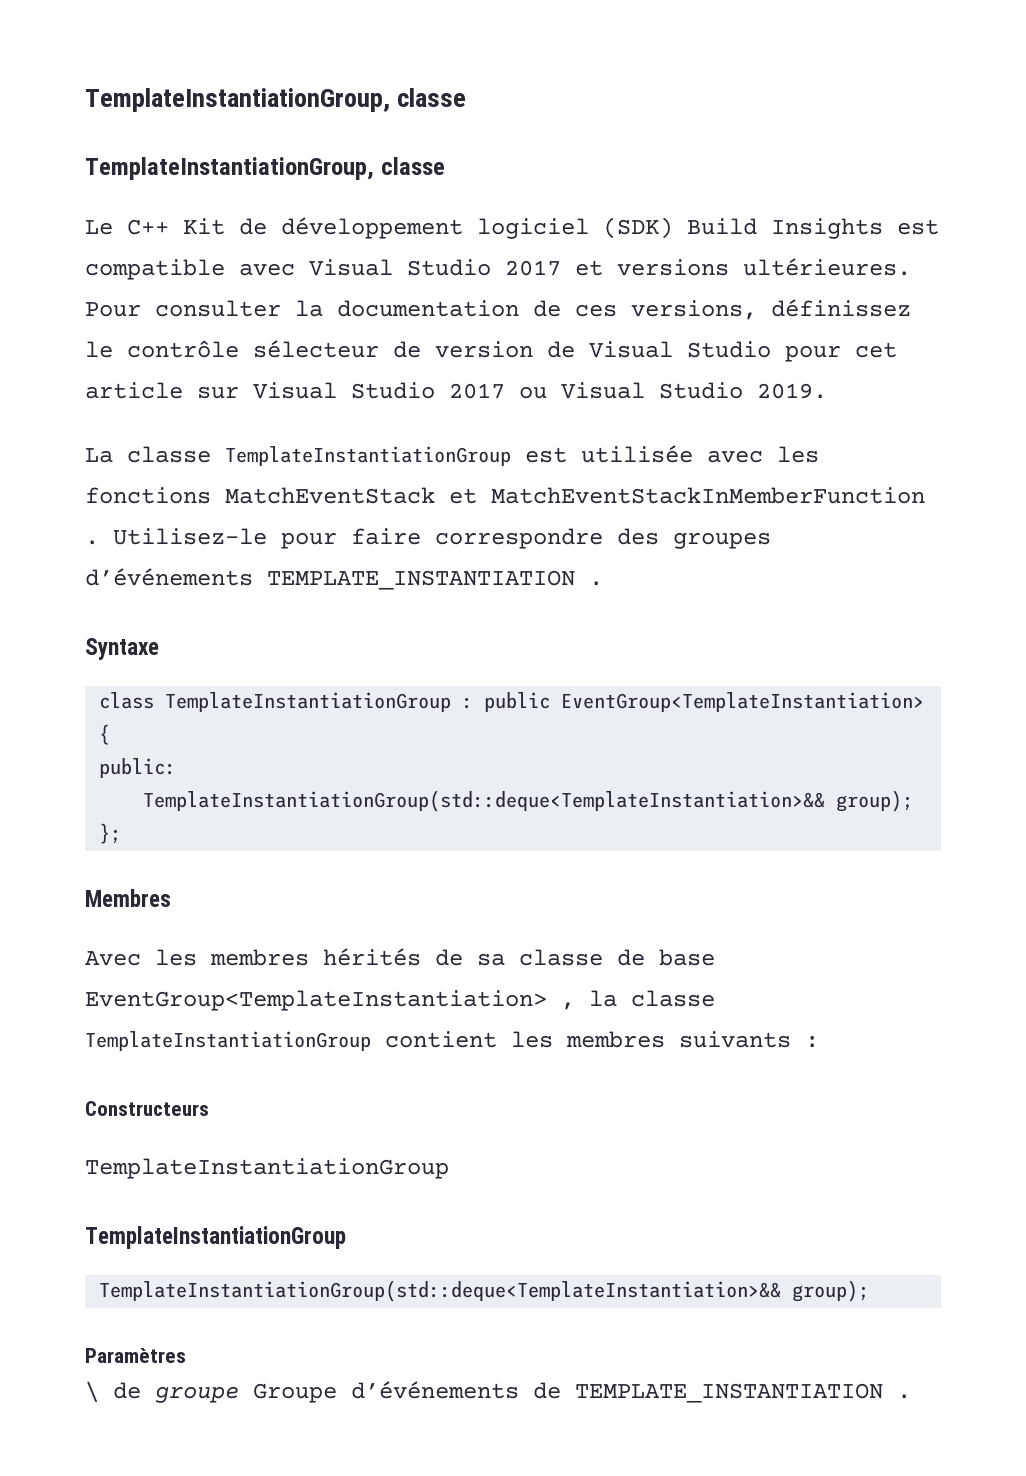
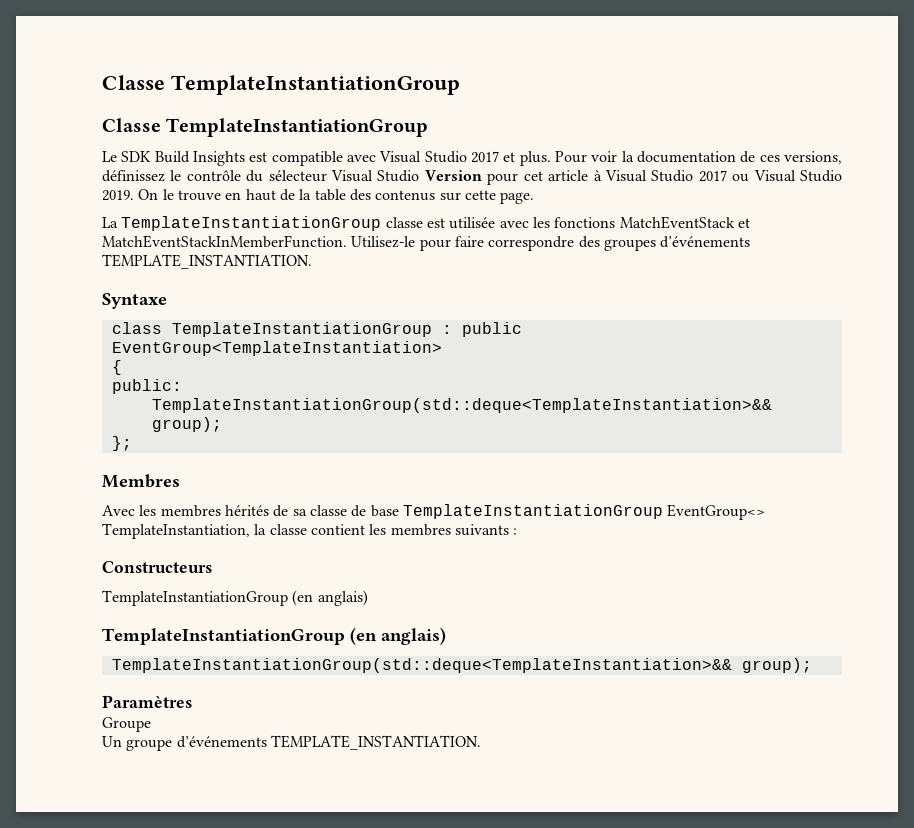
[85,88,467,112] [85,157,445,180] [85,217,673,239] TemplateInstantiationGroup, classe // TemplateInstantiationGroup, classe // Le C++ Kit de développement logiciel (SDK) -> [102,75,460,95] [102,118,429,137] [102,151,152,162] Classe TemplateInstantiationGroup // Classe TemplateInstantiationGroup // Le SDK
[617,258,911,276] [85,300,281,317] versions ultérieures. Pour consulter -> [519,151,618,166] plus. Pour voir
[253,340,771,358] sélecteur de version de Visual Studio -> [246,170,482,182] du sélecteur Visual Studio Version
[197,386,239,399] sur -> [593,170,602,181] à
(827, 391) none -> [138,189,535,204] On le trouve en haut de la table des contenus sur cette page.
[127,446,511,466] classe TemplateInstantiationGroup -> [121,216,423,231] TemplateInstantiationGroup classe
[491,487,925,504] [85,540,99,545] MatchEventStackInMemberFunction . -> [102,235,347,248] MatchEventStackInMemberFunction.
[267,570,603,590] TEMPLATE_INSTANTIATION . -> [102,254,312,269] TEMPLATE_INSTANTIATION.
[85,990,575,1011] EventGroup<TemplateInstantiation> , -> [402,504,766,520] [102,523,250,539] TemplateInstantiationGroup EventGroup<> TemplateInstantiation,
[85,1031,371,1051] TemplateInstantiationGroup -> (307, 529) none
[85,1226,346,1249] // TemplateInstantiationGroup -> [292,590,368,606] [102,627,446,645] (en anglais) // TemplateInstantiationGroup (en anglais)
[85,1381,911,1403] \ de groupe Groupe d’événements de TEMPLATE_INSTANTIATION . -> [102,717,151,732] [102,735,481,751] Groupe // Un groupe d’événements TEMPLATE_INSTANTIATION.

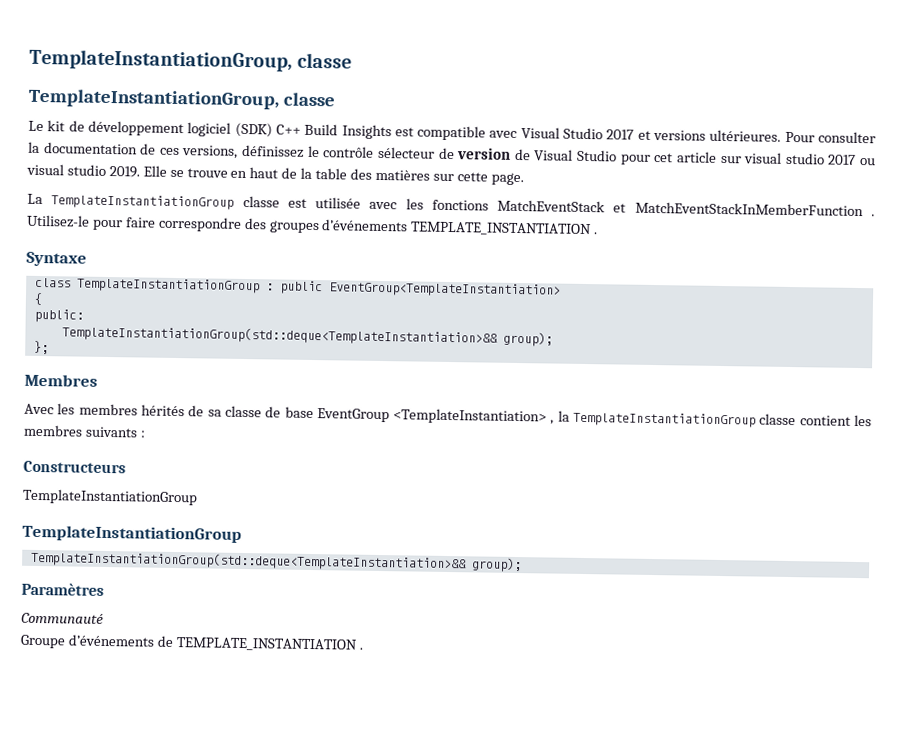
[102,75,460,95] [102,118,429,137] [102,151,152,162] Classe TemplateInstantiationGroup // Classe TemplateInstantiationGroup // Le SDK -> [29,48,353,72] [28,88,335,110] [28,120,301,138] TemplateInstantiationGroup, classe // TemplateInstantiationGroup, classe // Le kit de développement logiciel (SDK) C++
[519,151,618,166] plus. Pour voir -> [653,129,876,144] versions ultérieures. Pour consulter
[246,170,482,182] du sélecteur Visual Studio Version -> [377,146,618,162] sélecteur de version de Visual Studio
[593,170,842,182] [102,189,174,201] à Visual Studio 2017 ou Visual Studio 2019. On le -> [720,152,876,166] [26,163,184,178] sur visual studio 2017 ou visual studio 2019. Elle se
[375,190,436,201] contenus -> [374,169,430,181] matières
[102,235,347,248] MatchEventStackInMemberFunction. -> [634,201,875,217] MatchEventStackInMemberFunction .
[102,254,312,269] TEMPLATE_INSTANTIATION. -> [410,221,598,237] TEMPLATE_INSTANTIATION .
[402,504,766,520] [102,523,267,539] TemplateInstantiationGroup EventGroup<> TemplateInstantiation, la -> [316,408,757,428] EventGroup <TemplateInstantiation> , la TemplateInstantiationGroup
[292,590,368,606] [102,627,446,645] (en anglais) // TemplateInstantiationGroup (en anglais) -> [22,524,242,543] // TemplateInstantiationGroup
(192, 701) none -> [21,612,104,624] // Communauté
[102,735,481,751] // Un groupe d’événements TEMPLATE_INSTANTIATION. -> [67,634,363,652] d’événements de TEMPLATE_INSTANTIATION .

